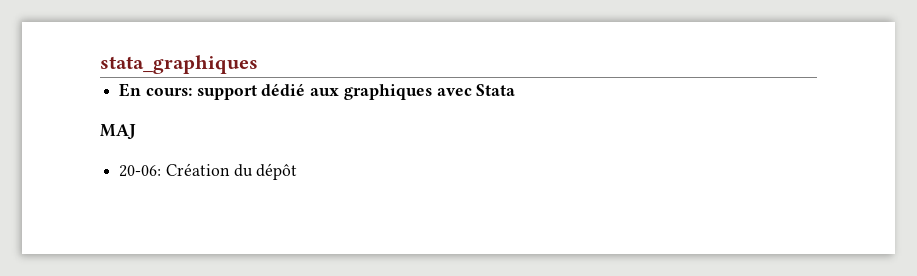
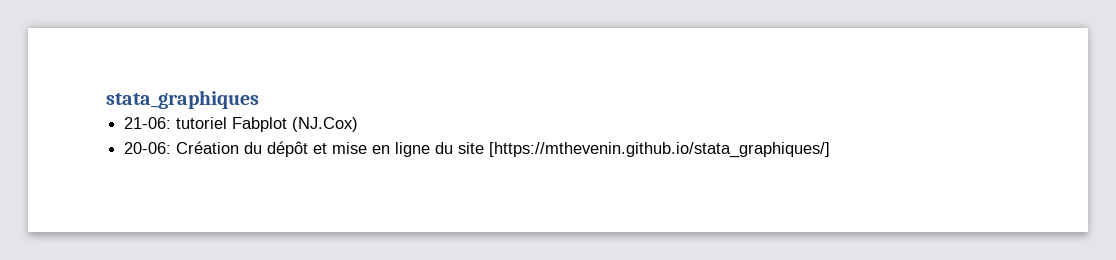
[119,83,516,100] [100,124,136,140] [119,163,298,180] En cours: support dédié aux graphiques avec Stata // MAJ // 20-06: Création du dépôt -> [124,117,359,132] [124,141,831,158] 21-06: tutoriel Fabplot (NJ.Cox) // 20-06: Création du dépôt et mise en ligne du site [https://mthevenin.github.io/stata_graphiques/]

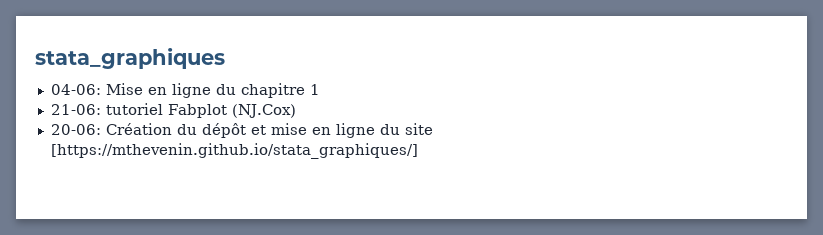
(259, 99) none -> [50,83,320,98] // 04-06: Mise en ligne du chapitre 1

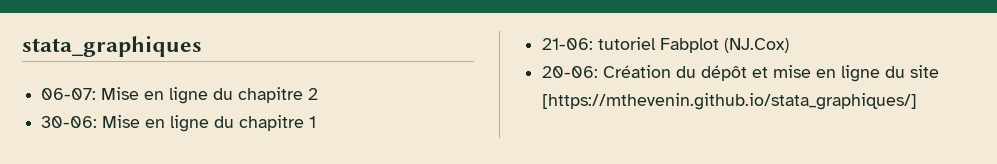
[50,84,101,95] 04-06: -> [41,87,319,104] [41,116,98,128] 06-07: Mise en ligne du chapitre 2 // 30-06:

